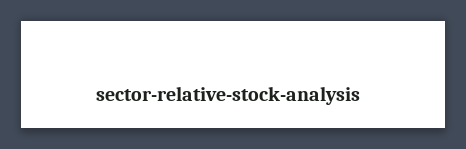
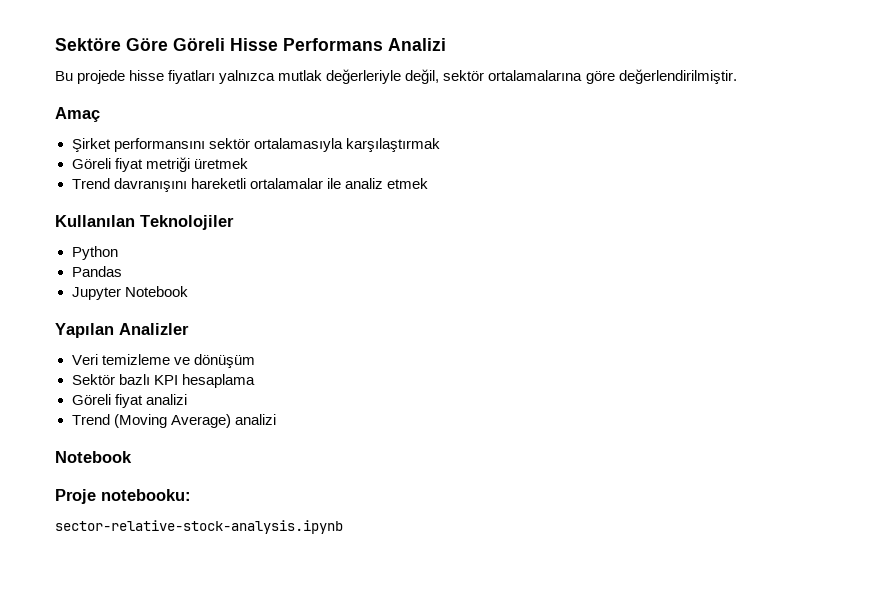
[96,86,360,105] sector-relative-stock-analysis -> [55,38,446,51] [55,69,737,84] [55,107,100,122] [71,138,440,152] [71,157,248,172] [71,178,428,192] [55,215,234,230] [71,246,118,260] [71,266,122,277] [71,286,188,300] [55,323,189,338] [71,354,255,368] [71,374,255,388] [71,394,187,408] [71,414,276,428] [55,451,132,463] [55,489,191,504] [55,520,343,534] Sektöre Göre Göreli Hisse Performans Analizi // Bu projede hisse fiyatları yalnızca mutlak değerleriyle değil, sektör ortalamalarına göre değerlendirilmiştir. // Amaç // Şirket performansını sektör ortalamasıyla karşılaştırmak // Göreli fiyat metriği üretmek // Trend davranışını hareketli ortalamalar ile analiz etmek // Kullanılan Teknolojiler // Python // Pandas // Jupyter Notebook // Yapılan Analizler // Veri temizleme ve dönüşüm // Sektör bazlı KPI hesaplama // Göreli fiyat analizi // Trend (Moving Average) analizi // Notebook // Proje notebooku: // sector-relative-stock-analysis.ipynb

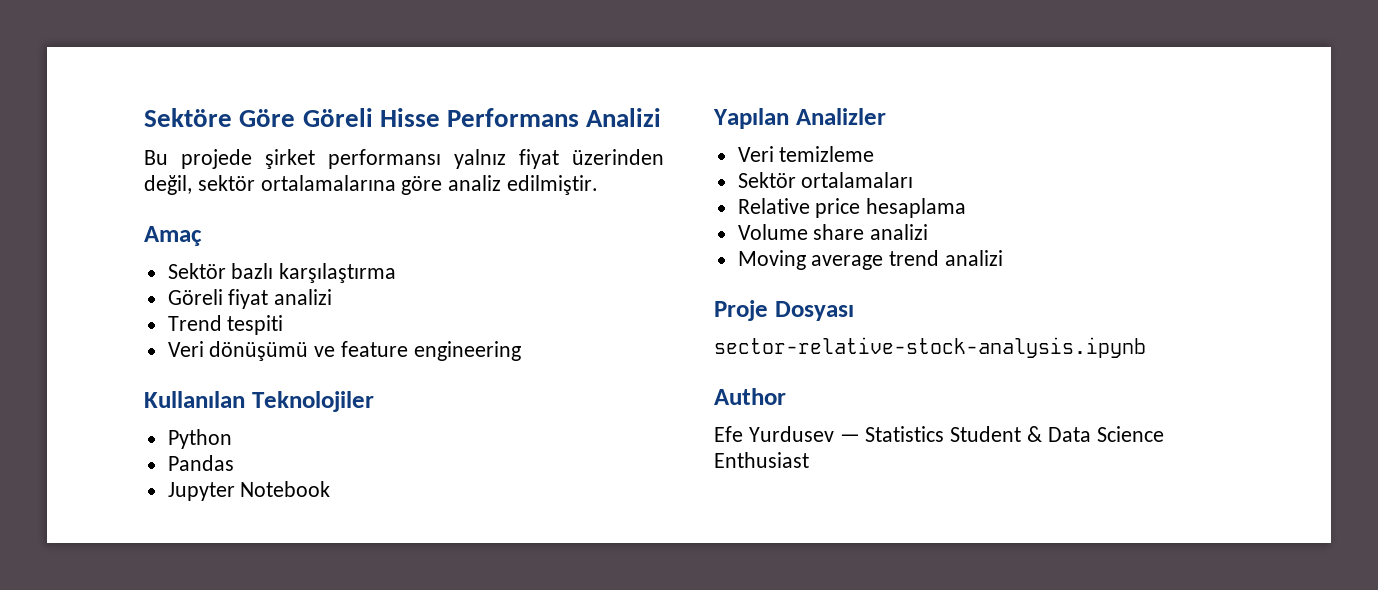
[129,69,402,84] hisse fiyatları yalnızca mutlak değerleriyle -> [265,149,664,169] şirket performansı yalnız fiyat üzerinden
[618,69,737,84] değerlendirilmiştir. -> [448,175,599,195] analiz edilmiştir.
[71,138,440,152] [71,157,248,172] [71,178,428,192] Şirket performansını sektör ortalamasıyla karşılaştırmak // Göreli fiyat metriği üretmek // Trend davranışını hareketli ortalamalar ile analiz etmek -> [167,263,397,283] [167,289,333,309] [167,315,284,335] [167,341,521,361] Sektör bazlı karşılaştırma // Göreli fiyat analizi // Trend tespiti // Veri dönüşümü ve feature engineering
[173,354,255,368] [71,374,178,385] ve dönüşüm // Sektör bazlı KPI -> [737,172,914,188] [737,198,861,218] // Sektör ortalamaları // Relative price
[71,394,187,408] [71,414,276,428] [55,451,132,463] Göreli fiyat analizi // Trend (Moving Average) analizi // Notebook -> [737,224,929,240] [737,250,1004,270] Volume share analizi // Moving average trend analizi
[101,489,191,501] notebooku: -> [774,301,854,321] Dosyası
(343, 527) none -> [714,388,786,405] [714,426,1164,442] [714,452,809,468] // Author // Efe Yurdusev — Statistics Student & Data Science Enthusiast

